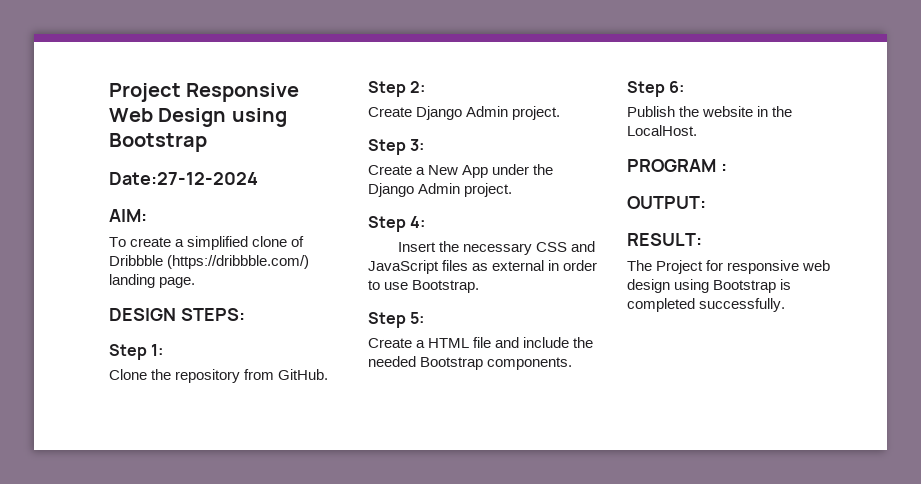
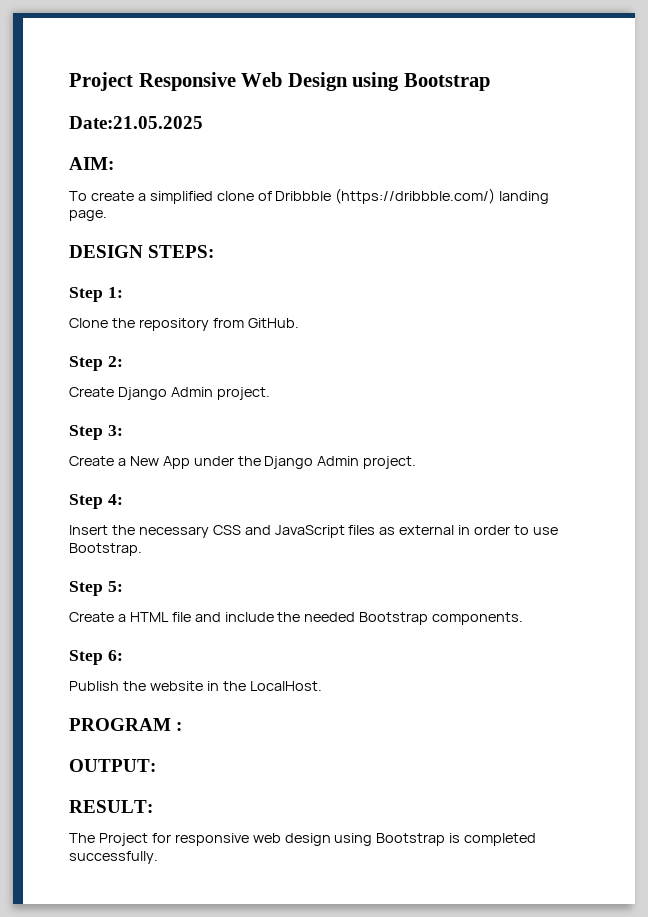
[109,172,258,185] Date:27-12-2024 -> [69,116,203,129] Date:21.05.2025

